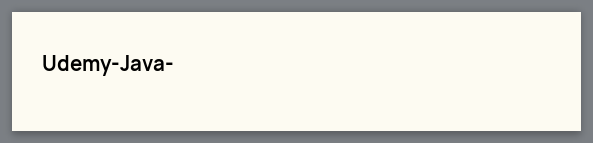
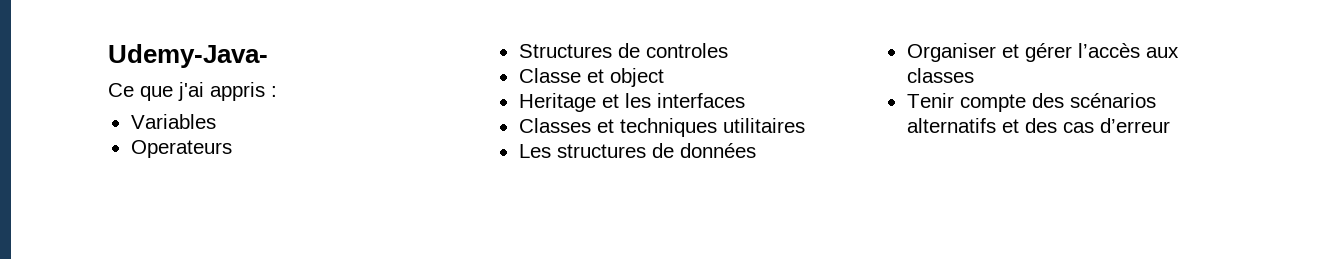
(174, 65) none -> [108,82,277,101] [130,114,216,129] [130,140,232,158] [518,43,728,58] [518,68,664,87] [518,93,745,112] [518,118,805,137] [518,143,756,158] [906,43,1179,62] [906,68,974,83] [906,93,1156,112] [906,118,1170,133] // Ce que j'ai appris : // Variables // Operateurs // Structures de controles // Classe et object // Heritage et les interfaces // Classes et techniques utilitaires // Les structures de données // Organiser et gérer l’accès aux classes // Tenir compte des scénarios alternatifs et des cas d’erreur

